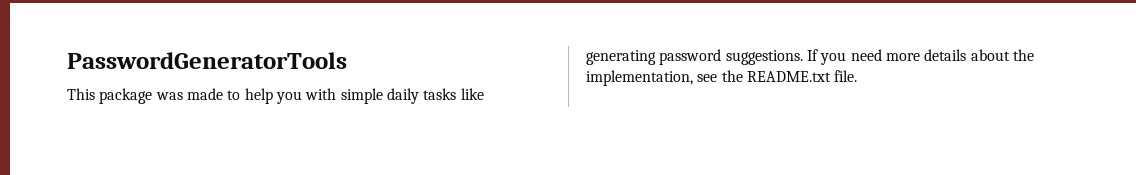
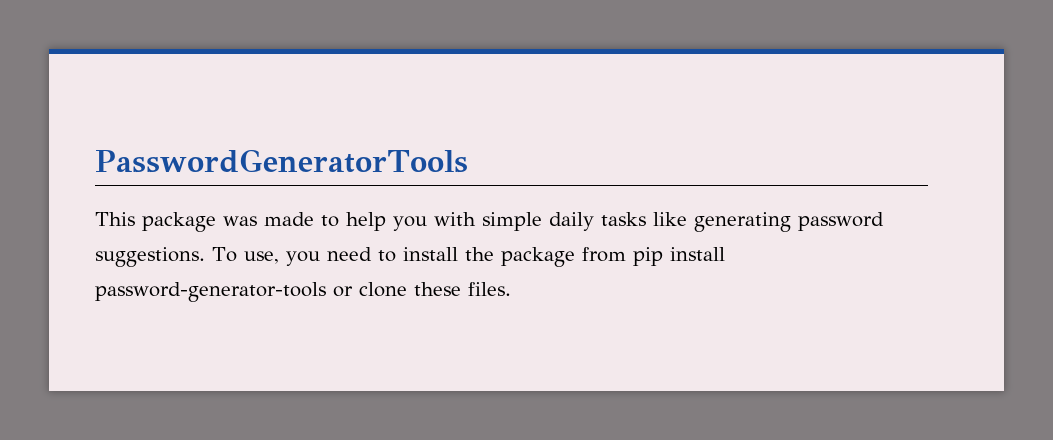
[806,49,1034,65] [586,70,858,86] If you need more details about the implementation, see the README.txt file. -> [212,247,725,267] [95,282,511,302] To use, you need to install the package from pip install password-generator-tools or clone these files.

